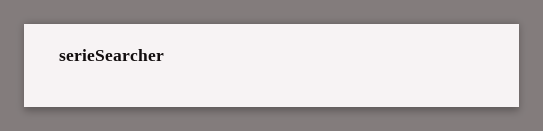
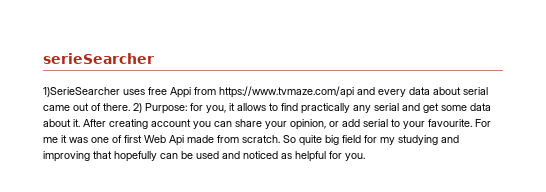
(164, 55) none -> [43,86,488,98] [43,103,491,114] [43,119,491,130] [43,135,459,146] [43,151,365,162] // 1)SerieSearcher uses free Appi from https://www.tvmaze.com/api and every data about serial came out of there. 2) Purpose: for you, it allows to find practically any serial and get some data about it. After creating account you can share your opinion, or add serial to your favourite. For me it was one of first Web Api made from scratch. So quite big field for my studying and improving that hopefully can be used and noticed as helpful for you.

